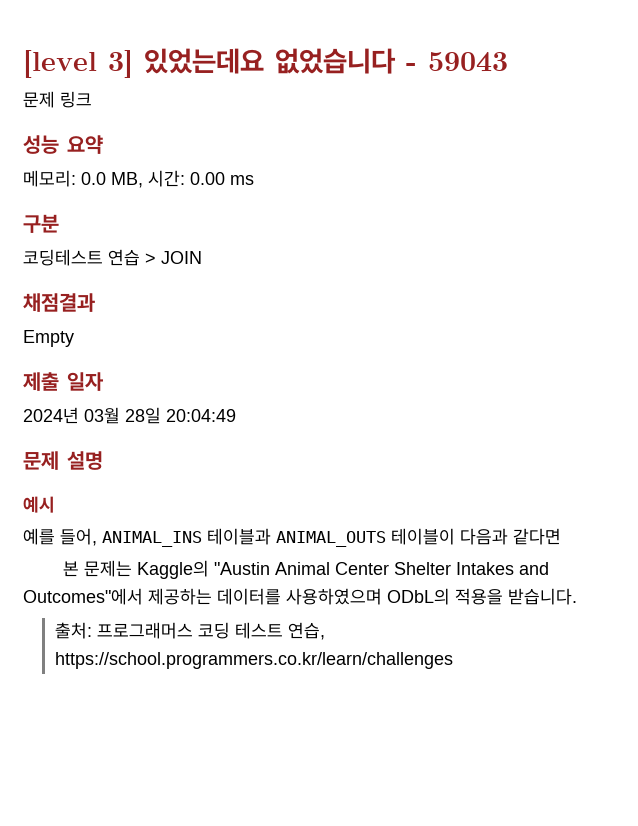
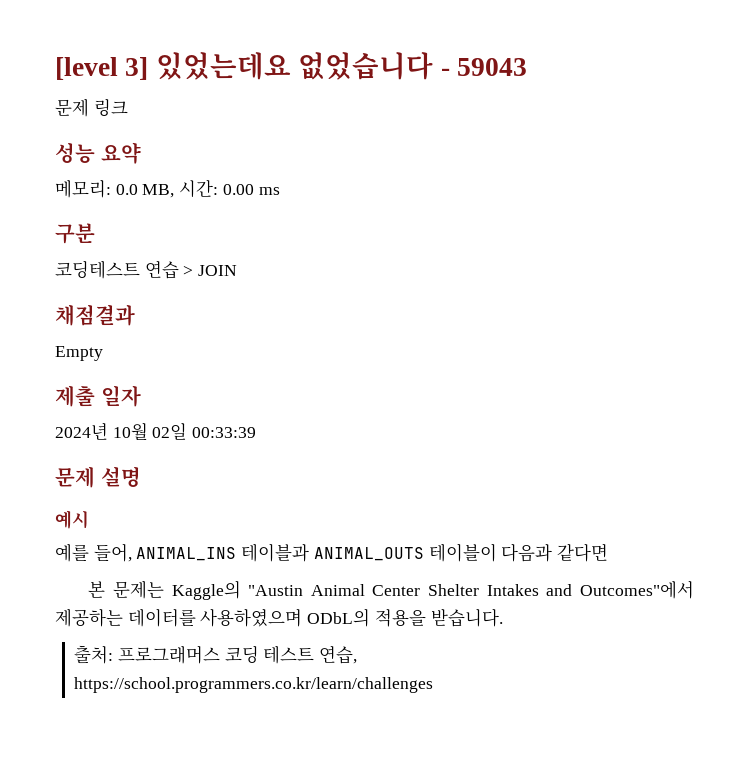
[84,407,236,424] 03월 28일 20:04:49 -> [112,423,257,440] 10월 02일 00:33:39

